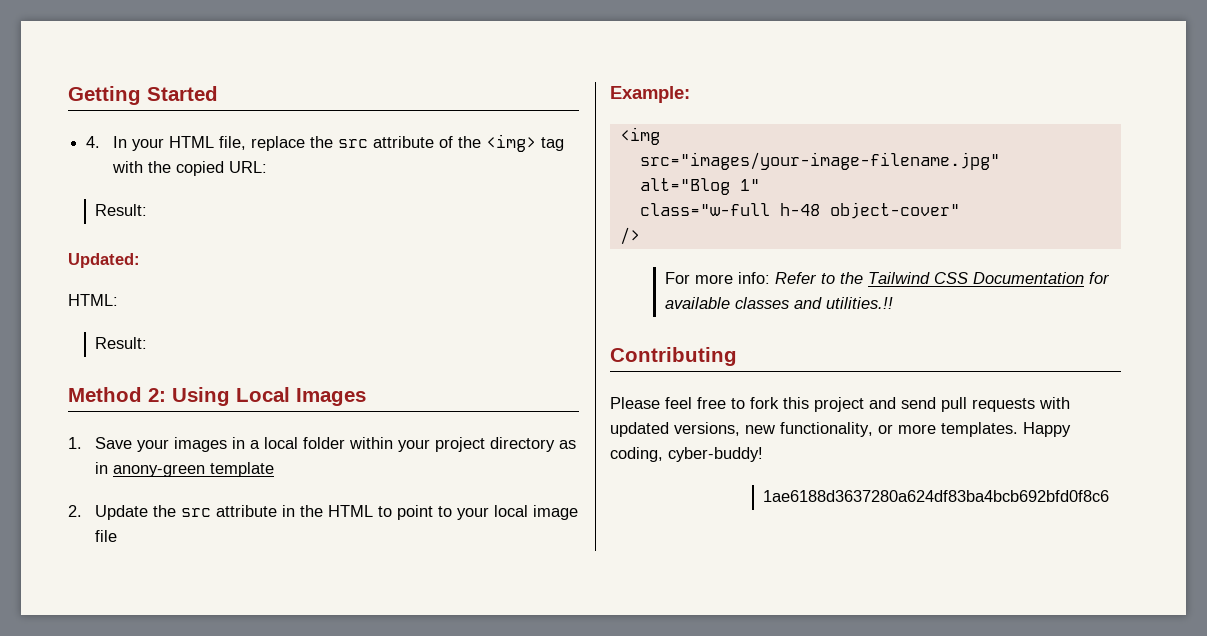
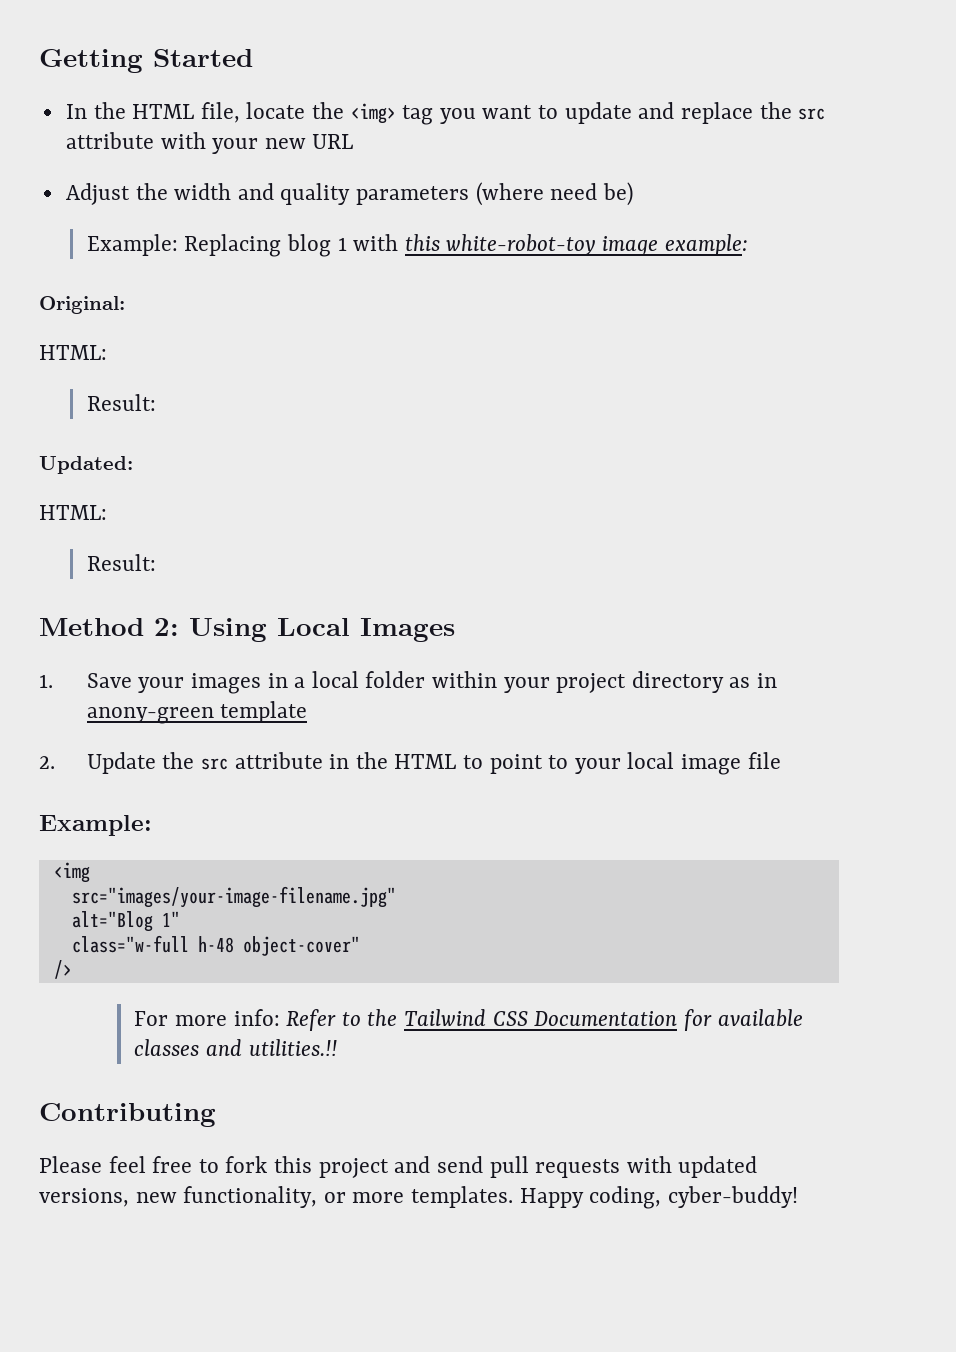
[86,134,565,152] [112,161,268,176] 4. In your HTML file, replace the src attribute of the <img> tag with the copied URL: -> [65,102,826,125] [65,132,354,154] [65,182,633,206] [86,234,748,257] [39,296,125,314] [39,345,107,360] In the HTML file, locate the <img> tag you want to update and replace the src attribute with your new URL // Adjust the width and quality parameters (where need be) // Example: Replacing blog 1 with this white-robot-toy image example: // Original: // HTML:
[763,490,1110,502] // 1ae6188d3637280a624df83ba4bcb692bfd0f8c6 -> (798, 1197) none

